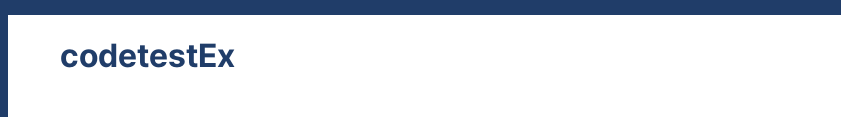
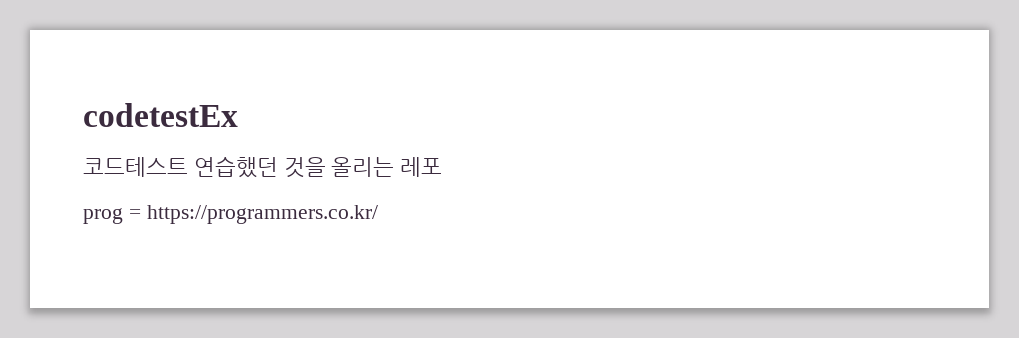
(235, 55) none -> [83,156,443,178] [83,205,378,224] // 코드테스트 연습했던 것을 올리는 레포 // prog = https://programmers.co.kr/

